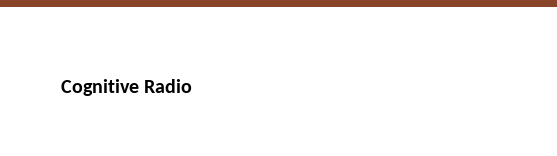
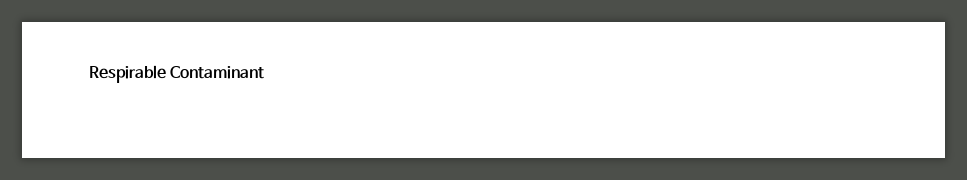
[61,79,193,96] Cognitive Radio -> [89,65,265,83] Respirable Contaminant

